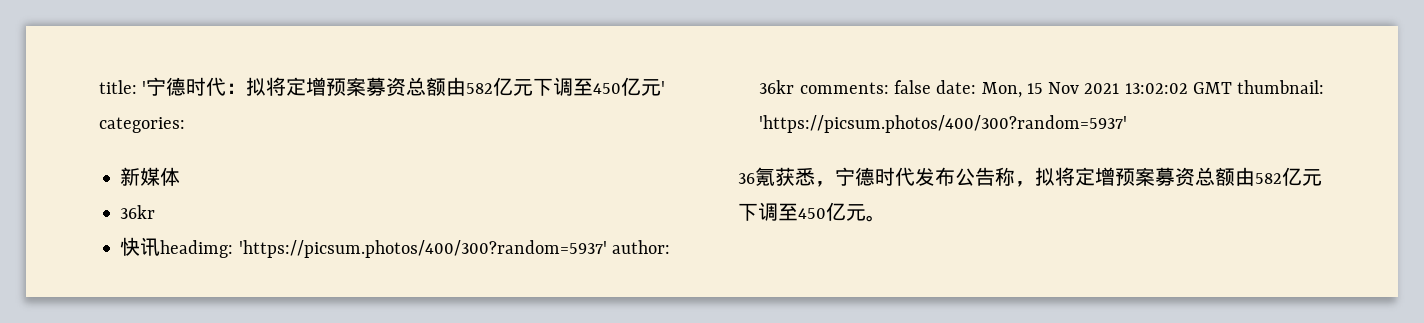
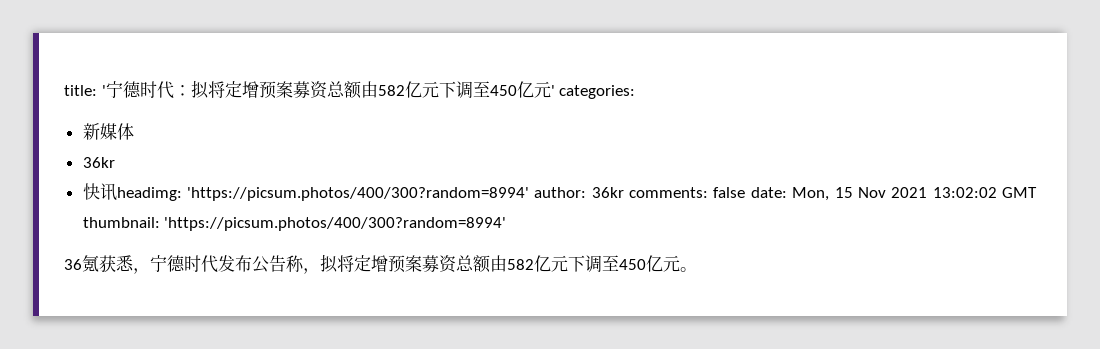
[238,240,607,258] 'https://picsum.photos/400/300?random=5937' -> [187,187,530,201] 'https://picsum.photos/400/300?random=8994'
[759,115,1128,133] 'https://picsum.photos/400/300?random=5937' -> [164,217,507,231] 'https://picsum.photos/400/300?random=8994'

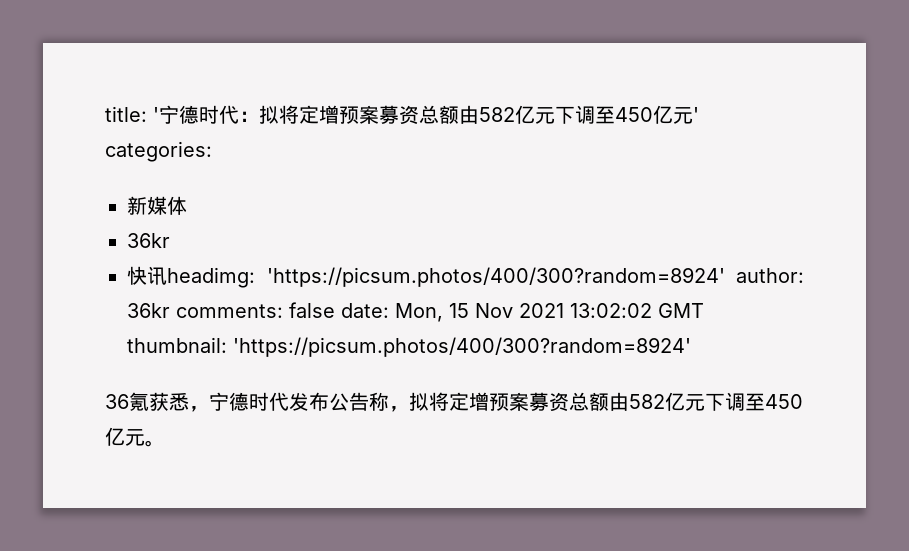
[187,187,530,201] 'https://picsum.photos/400/300?random=8994' -> [266,267,725,287] 'https://picsum.photos/400/300?random=8924'
[164,217,507,231] 'https://picsum.photos/400/300?random=8994' -> [233,337,691,357] 'https://picsum.photos/400/300?random=8924'

